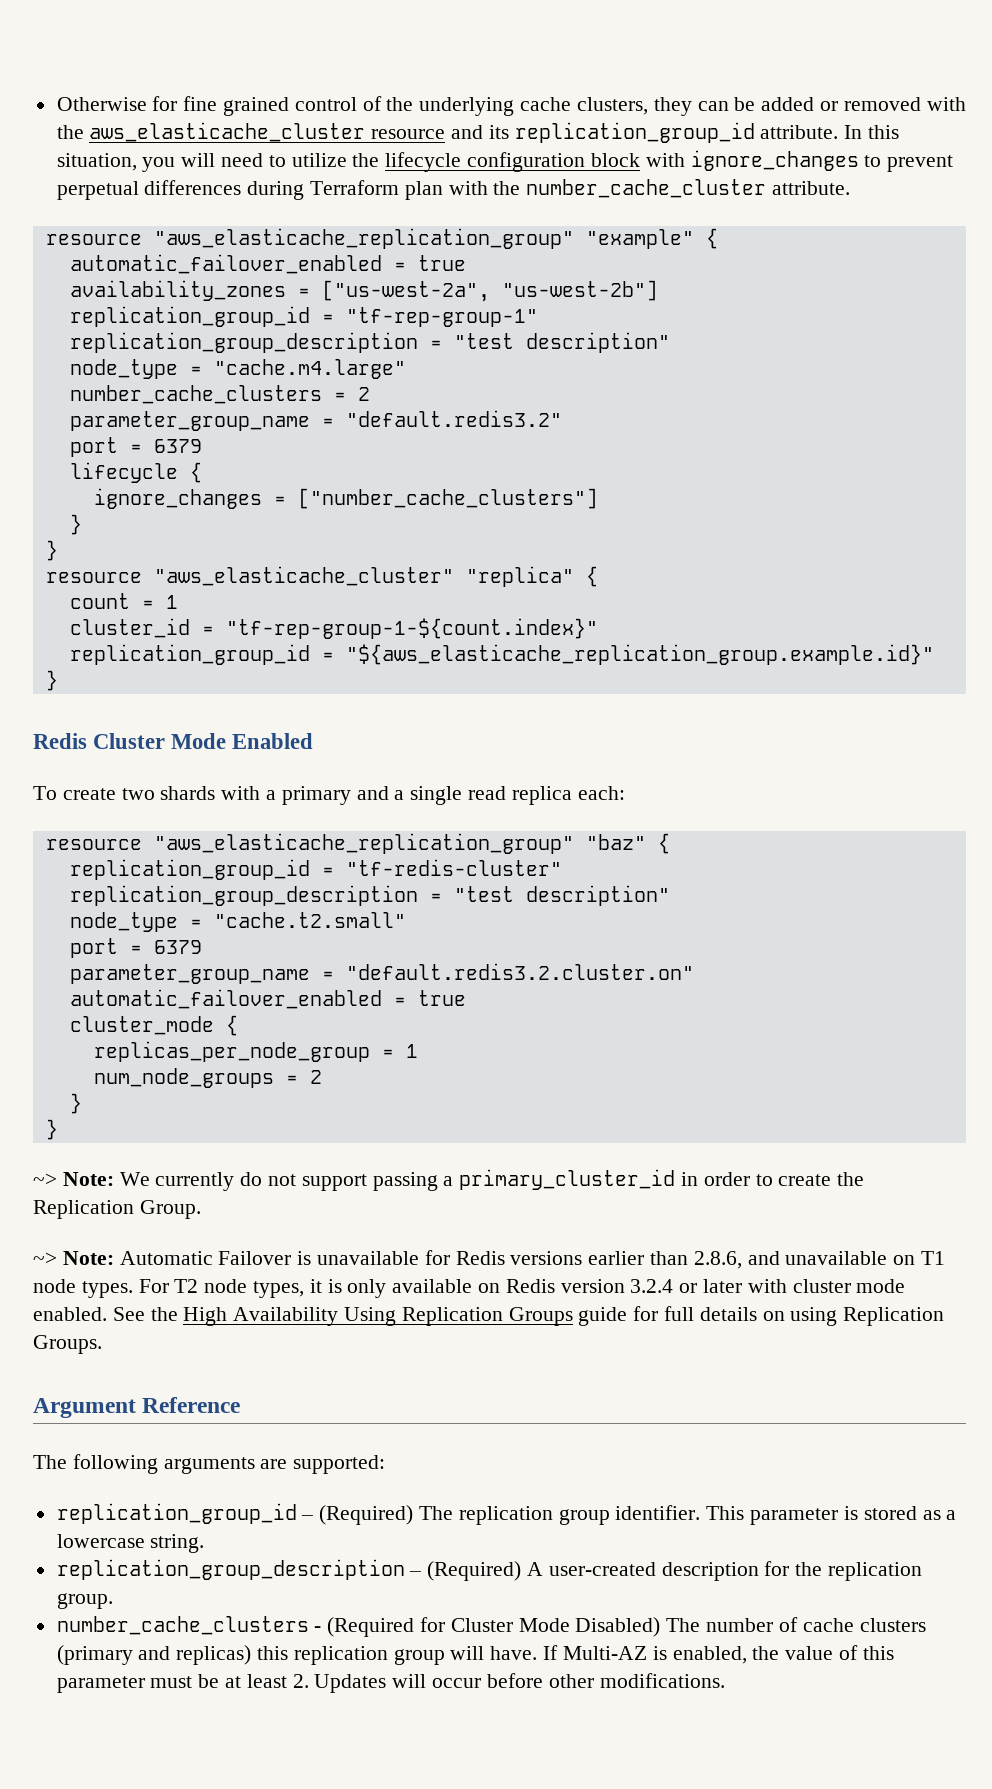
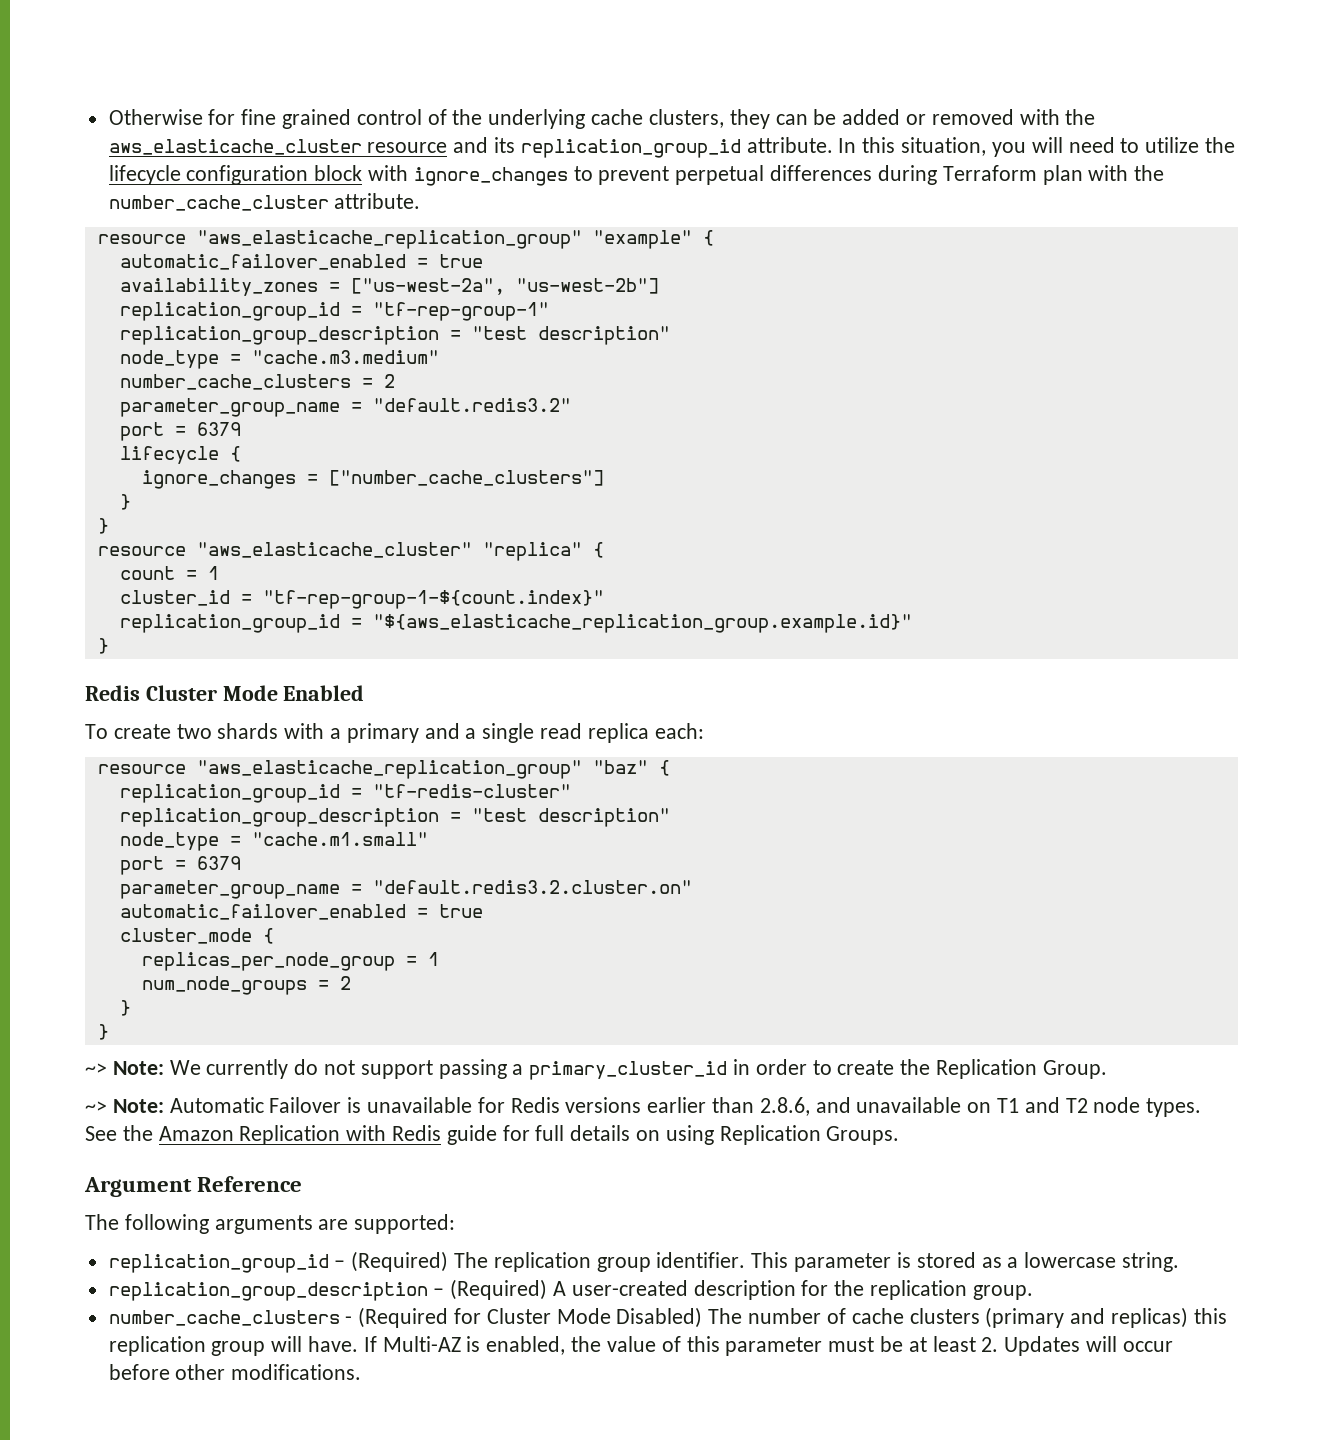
[213,359,406,379] "cache.m4.large" -> [251,350,439,364] "cache.m3.medium"
[213,912,406,928] "cache.t2.small" -> [251,832,428,846] "cache.m1.small"
[33,1279,906,1298] [33,1307,573,1326] node types. For T2 node types, it is only available on Redis version 3.2.4 or later with cluster mode enabled. See the High Availability Using Replication Groups -> [1024,1097,1202,1117] [85,1125,442,1145] and T2 node types. See the Amazon Replication with Redis

